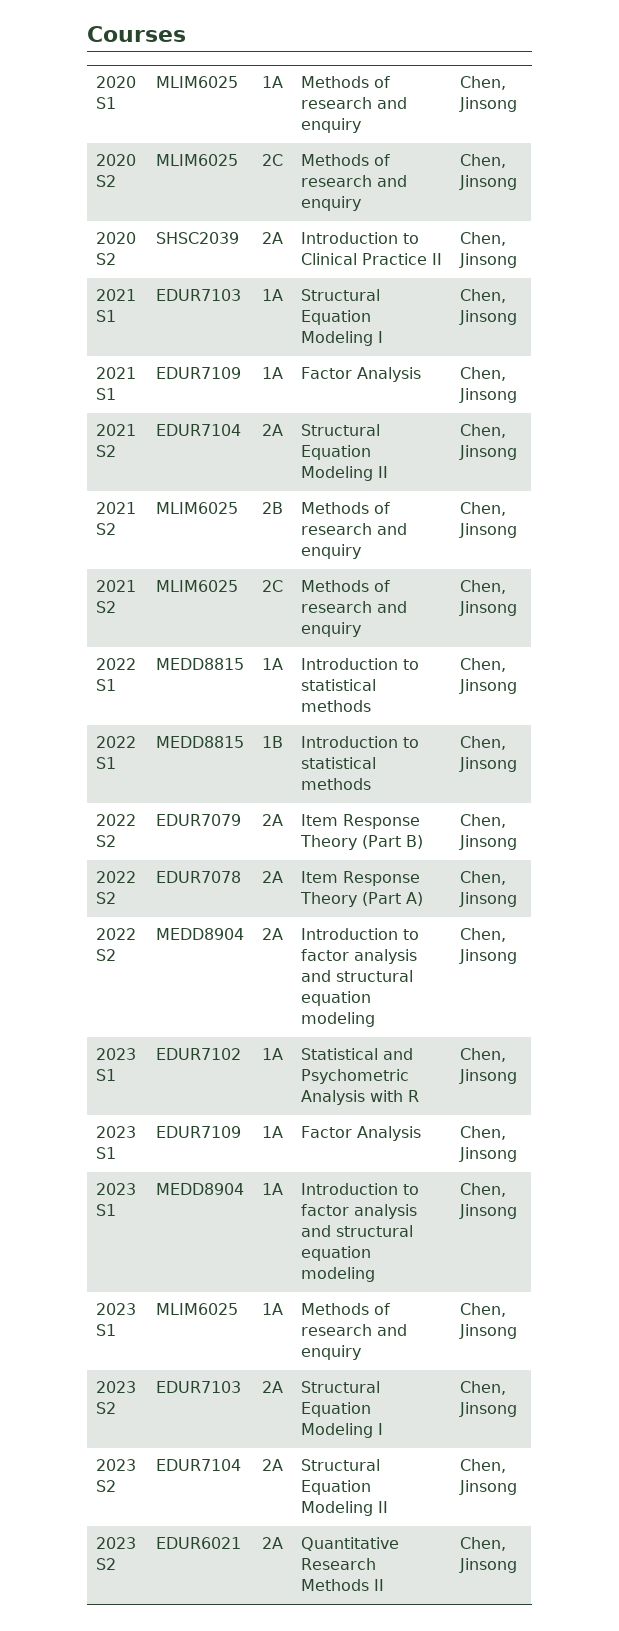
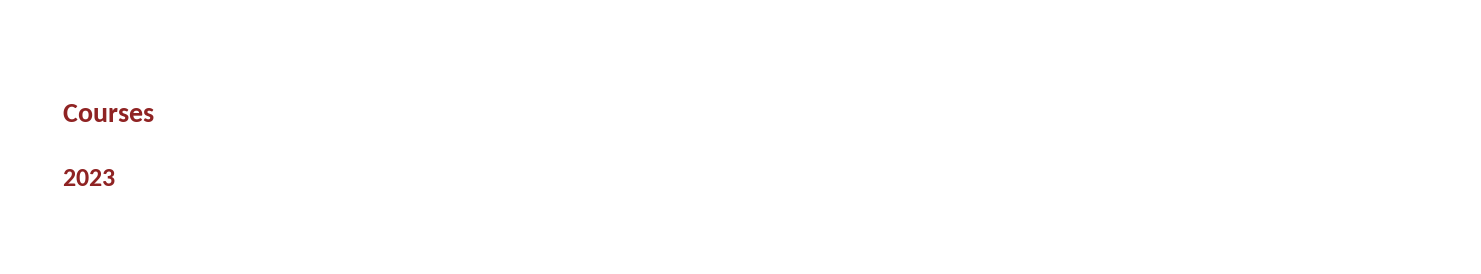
[95,76,136,88] [95,97,116,109] [155,76,238,88] [261,76,283,88] [300,76,390,88] [300,97,407,109] [300,118,361,133] [459,76,506,90] [458,97,517,112] [95,154,136,166] [95,175,116,187] [155,154,238,166] [261,154,283,166] [300,154,390,166] [300,175,407,187] [300,196,361,211] [459,154,506,168] [458,175,517,190] [95,232,136,244] [95,253,116,265] [155,232,239,244] [261,232,283,244] [300,232,419,244] [300,253,442,265] [459,232,506,246] [458,253,517,268] [95,289,136,301] [95,310,116,322] [155,289,241,301] [261,289,283,301] [300,289,380,301] [300,310,371,325] [300,331,383,346] [459,289,506,303] [458,310,517,325] [95,367,136,379] [95,388,116,400] [155,367,241,379] [261,367,283,379] [300,367,421,382] [459,367,506,381] [458,388,517,403] [95,424,136,436] [95,445,116,457] [155,424,241,436] [261,424,283,436] [300,424,380,436] [300,445,371,460] [300,466,388,481] [459,424,506,438] [458,445,517,460] [95,502,136,514] [95,523,116,535] [155,502,238,514] [261,502,283,514] [300,502,390,514] [300,523,407,535] [300,544,361,559] [459,502,506,516] [458,523,517,538] [95,580,136,592] [95,601,116,613] [155,580,238,592] [261,580,283,592] [300,580,390,592] [300,601,407,613] [300,622,361,637] [459,580,506,594] [458,601,517,616] [95,658,136,670] [95,679,116,691] [155,658,244,670] [261,658,283,670] [300,658,419,670] [300,679,376,691] [300,700,371,712] [459,658,506,672] [458,679,517,694] [95,736,136,748] [95,757,116,769] [155,736,244,748] [261,736,283,748] [300,736,419,748] [300,757,376,769] [300,778,371,790] [459,736,506,750] [458,757,517,772] [95,814,136,826] [95,835,116,847] [155,814,241,826] [261,814,283,826] [300,814,420,829] [299,835,423,850] [459,814,506,828] [458,835,517,850] [95,871,136,883] [95,892,116,904] [155,871,241,883] [261,871,283,883] [300,871,420,886] [299,892,423,907] [459,871,506,885] [458,892,517,907] [95,928,136,940] [95,949,116,961] [155,928,244,940] [261,928,283,940] [300,928,419,940] [300,949,417,964] [300,970,413,982] [300,991,371,1006] [300,1012,375,1027] [459,928,506,942] [458,949,517,964] [95,1048,136,1060] [95,1069,116,1081] [155,1048,241,1060] [261,1048,283,1060] [300,1048,413,1060] [300,1069,409,1084] [300,1090,419,1105] [459,1048,506,1062] [458,1069,517,1084] [95,1126,136,1138] [95,1147,116,1159] [155,1126,241,1138] [261,1126,283,1138] [300,1126,421,1141] [459,1126,506,1140] [458,1147,517,1162] [95,1183,136,1195] [95,1204,116,1216] [155,1183,244,1195] [261,1183,283,1195] [300,1183,419,1195] [300,1204,417,1219] [300,1225,413,1237] [300,1246,371,1261] [300,1267,375,1282] [459,1183,506,1197] [458,1204,517,1219] [95,1303,136,1315] [95,1324,116,1336] [155,1303,238,1315] [261,1303,283,1315] [300,1303,390,1315] [300,1324,407,1336] [300,1345,361,1360] [459,1303,506,1317] [458,1324,517,1339] [95,1381,136,1393] [95,1402,116,1414] [155,1381,241,1393] [261,1381,283,1393] [300,1381,380,1393] [300,1402,371,1417] [300,1423,383,1438] [459,1381,506,1395] [458,1402,517,1417] [95,1459,136,1471] [95,1480,116,1492] [155,1459,241,1471] [261,1459,283,1471] [300,1459,380,1471] [300,1480,371,1495] [300,1501,388,1516] [459,1459,506,1473] [458,1480,517,1495] [95,1537,136,1549] [95,1558,116,1570] [155,1537,241,1549] [261,1537,283,1549] [300,1537,399,1551] [300,1558,376,1570] [300,1579,384,1591] [459,1537,506,1551] [458,1558,517,1573] // 2020 S1 | MLIM6025 | 1A | Methods of research and enquiry | Chen, Jinsong // 2020 S2 | MLIM6025 | 2C | Methods of research and enquiry | Chen, Jinsong // 2020 S2 | SHSC2039 | 2A | Introduction to Clinical Practice II | Chen, Jinsong // 2021 S1 | EDUR7103 | 1A | Structural Equation Modeling I | Chen, Jinsong // 2021 S1 | EDUR7109 | 1A | Factor Analysis | Chen, Jinsong // 2021 S2 | EDUR7104 | 2A | Structural Equation Modeling II | Chen, Jinsong // 2021 S2 | MLIM6025 | 2B | Methods of research and enquiry | Chen, Jinsong // 2021 S2 | MLIM6025 | 2C | Methods of research and enquiry | Chen, Jinsong // 2022 S1 | MEDD8815 | 1A | Introduction to statistical methods | Chen, Jinsong // 2022 S1 | MEDD8815 | 1B | Introduction to statistical methods | Chen, Jinsong // 2022 S2 | EDUR7079 | 2A | Item Response Theory (Part B) | Chen, Jinsong // 2022 S2 | EDUR7078 | 2A | Item Response Theory (Part A) | Chen, Jinsong // 2022 S2 | MEDD8904 | 2A | Introduction to factor analysis and structural equation modeling | Chen, Jinsong // 2023 S1 | EDUR7102 | 1A | Statistical and Psychometric Analysis with R | Chen, Jinsong // 2023 S1 | EDUR7109 | 1A | Factor Analysis | Chen, Jinsong // 2023 S1 | MEDD8904 | 1A | Introduction to factor analysis and structural equation modeling | Chen, Jinsong // 2023 S1 | MLIM6025 | 1A | Methods of research and enquiry | Chen, Jinsong // 2023 S2 | EDUR7103 | 2A | Structural Equation Modeling I | Chen, Jinsong // 2023 S2 | EDUR7104 | 2A | Structural Equation Modeling II | Chen, Jinsong // 2023 S2 | EDUR6021 | 2A | Quantitative Research Methods II | Chen, Jinsong -> [63,169,115,186] // 2023

